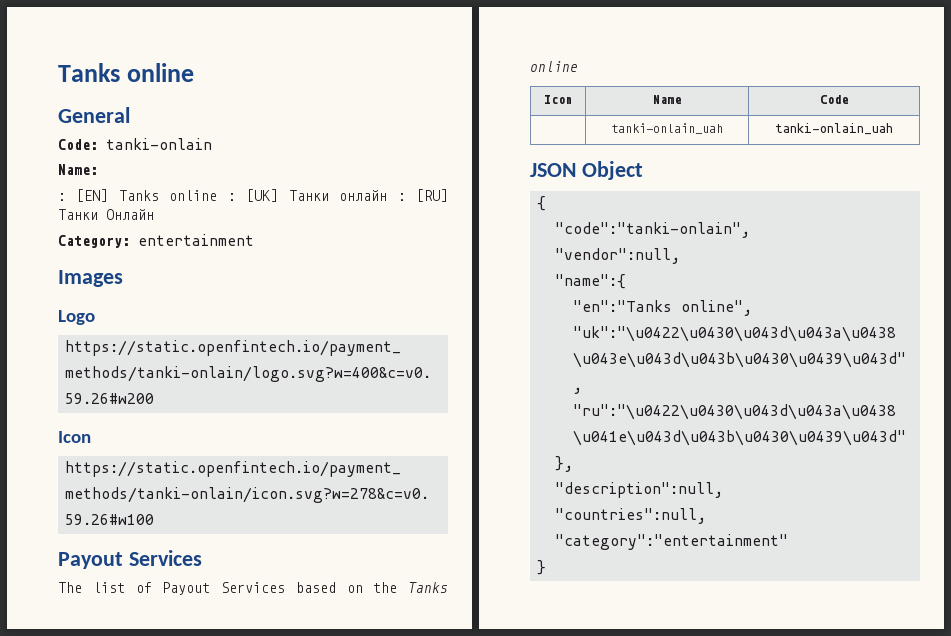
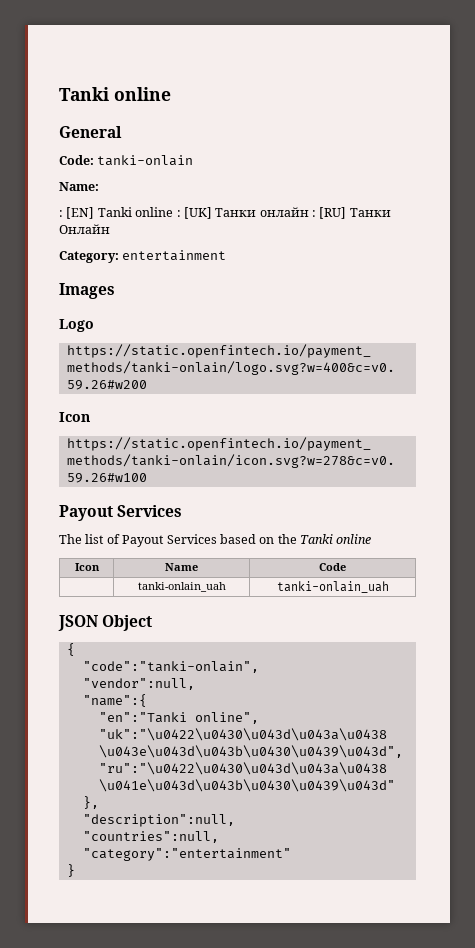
[58,63,120,82] Tanks -> [59,87,109,101] Tanki
[118,190,159,201] Tanks -> [97,207,132,217] Tanki
[408,582,448,593] Tanks -> [300,534,333,544] Tanki
[572,300,672,312] "en":"Tanks -> [98,712,187,723] "en":"Tanki

